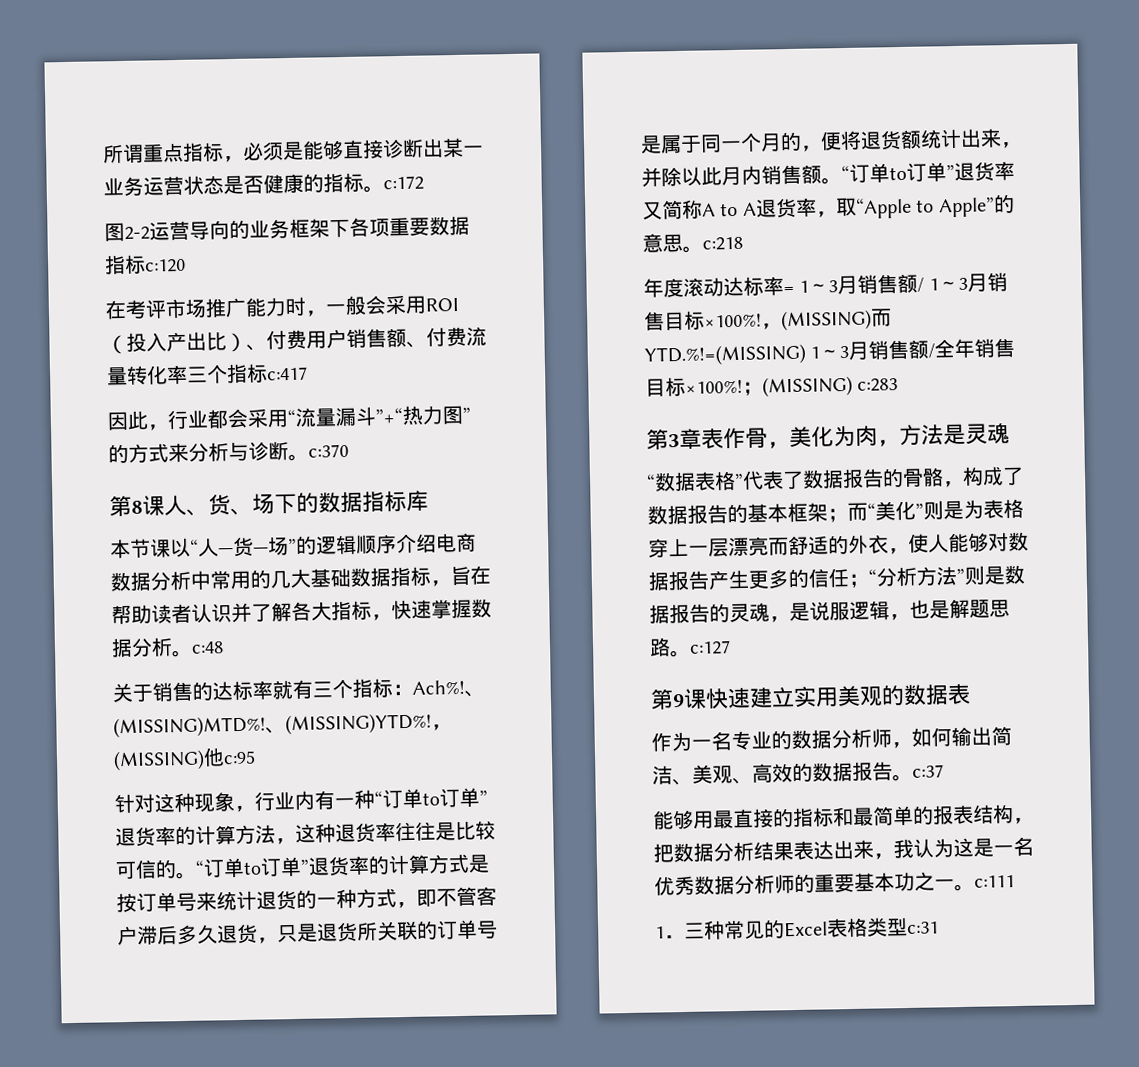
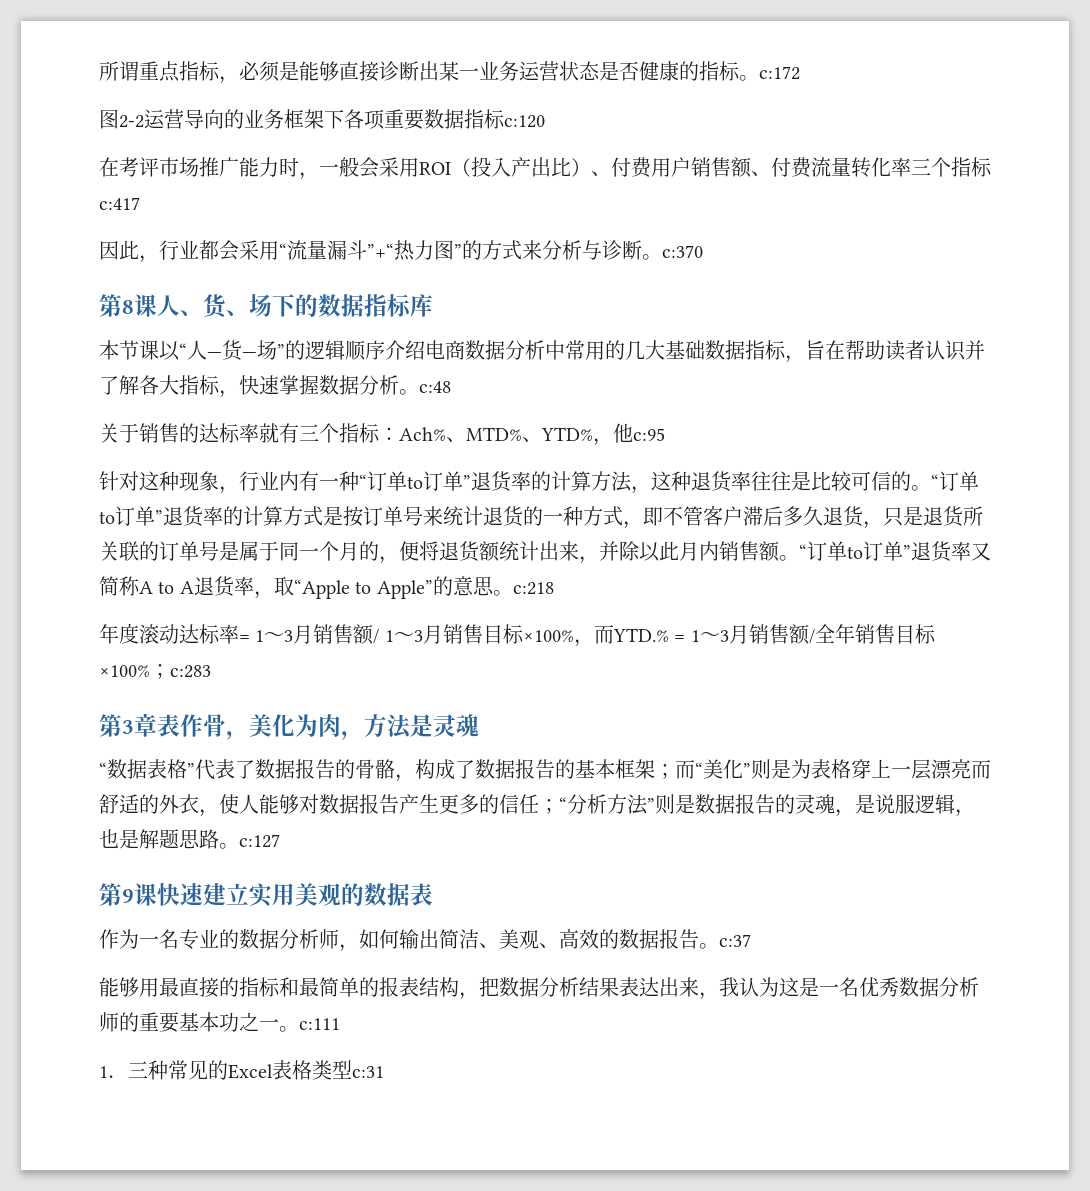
[412,679,485,697] [113,712,452,739] [113,749,205,772] Ach%!、(MISSING)MTD%!、(MISSING)YTD%!，(MISSING) -> [399,427,613,446] Ach%、MTD%、YTD%，
[704,308,892,332] [644,343,806,367] ×100%!，(MISSING)而YTD.%!=(MISSING) -> [522,625,686,647] ×100%，而YTD.% =
[685,375,853,398] ×100%!；(MISSING) -> [99,664,170,679] ×100%；

